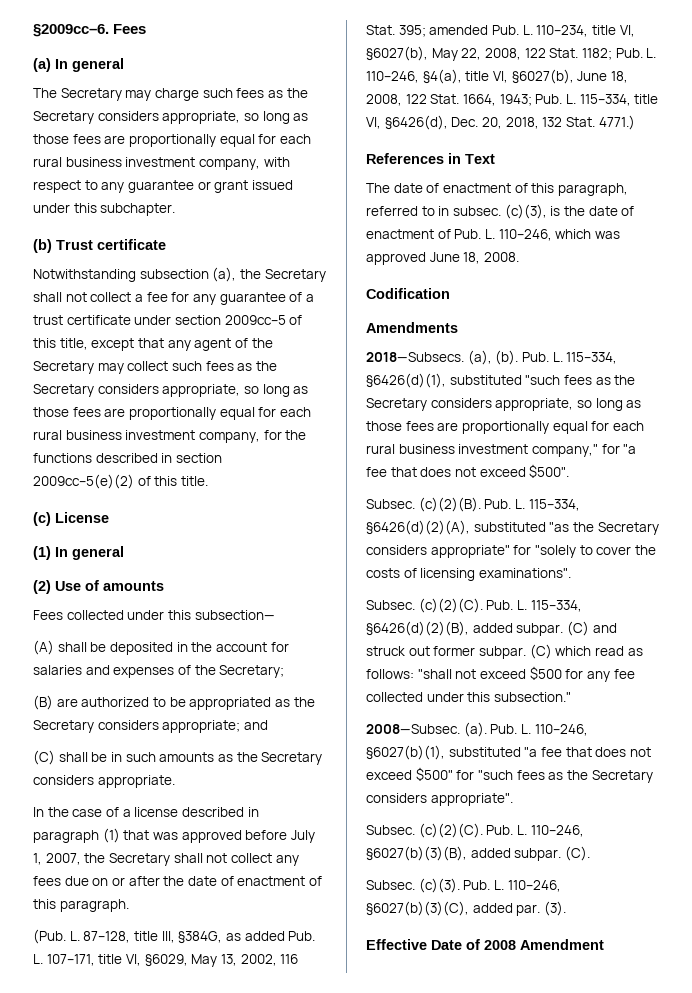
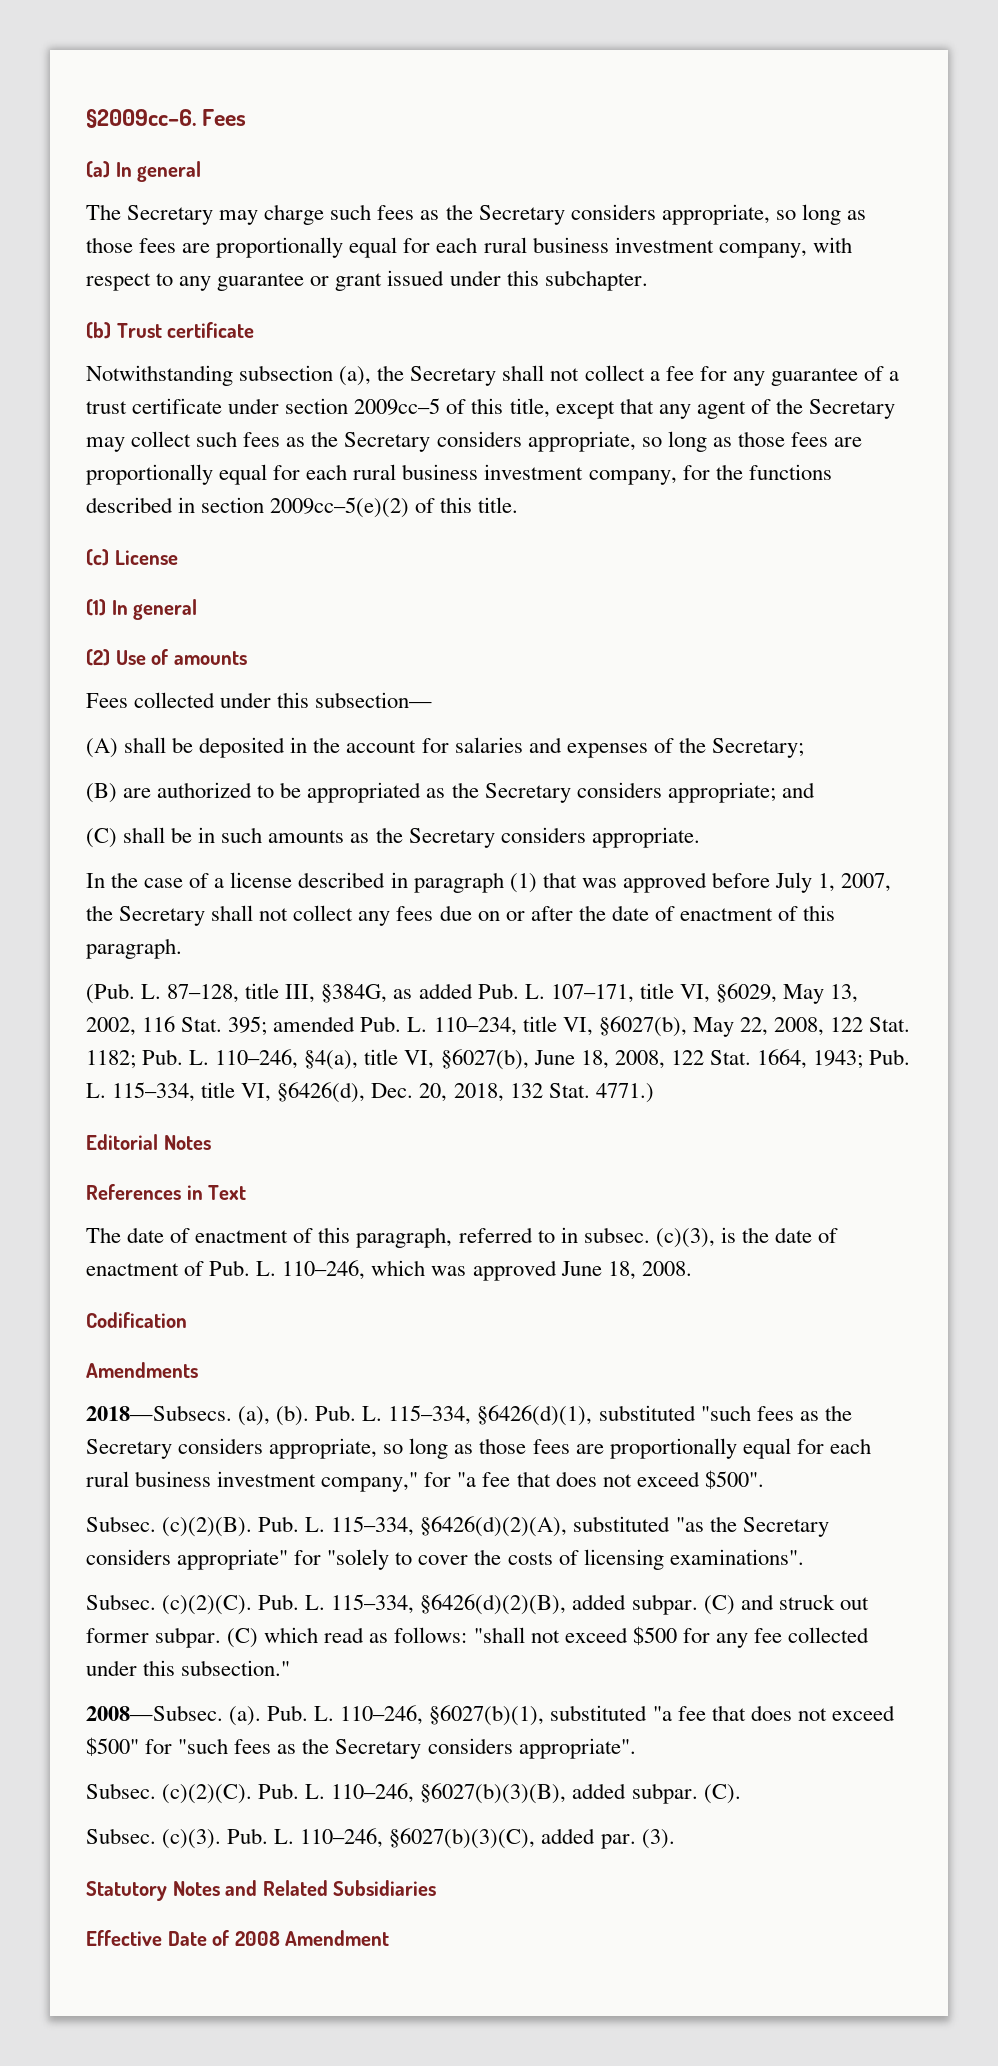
(635, 122) none -> [86,1134,211,1150] // Editorial Notes
(566, 908) none -> [86,1880,437,1901] // Statutory Notes and Related Subsidiaries

